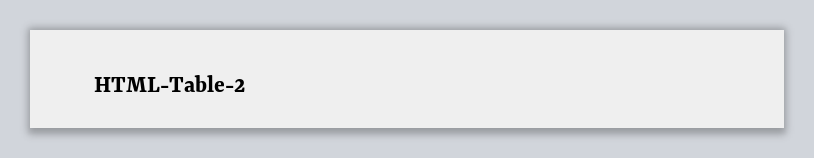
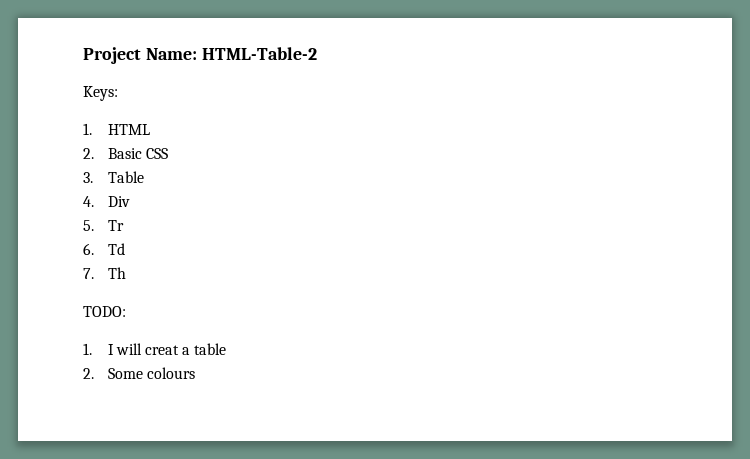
(94, 83) none -> [83,47,197,64] Project Name:
(245, 83) none -> [83,86,118,101] [83,123,150,135] [83,148,168,159] [83,171,144,183] [83,196,130,207] [83,220,124,231] [83,243,125,255] [83,267,126,279] [83,306,126,317] [83,343,227,355] [83,367,195,379] // Keys: // 1. HTML // 2. Basic CSS // 3. Table // 4. Div // 5. Tr // 6. Td // 7. Th // TODO: // 1. I will creat a table // 2. Some colours

